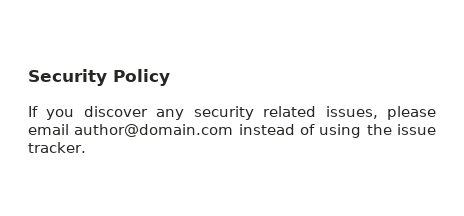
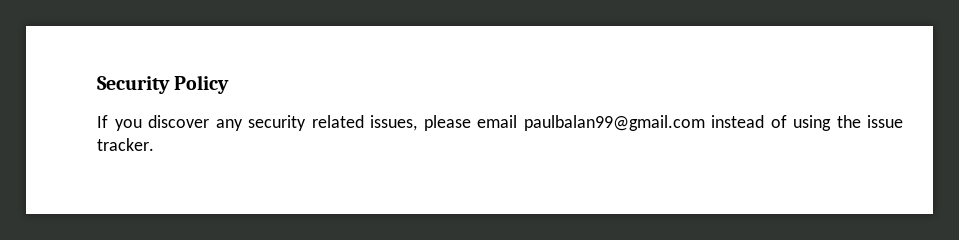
[74,124,234,137] author@domain.com -> [523,115,705,131] paulbalan99@gmail.com

